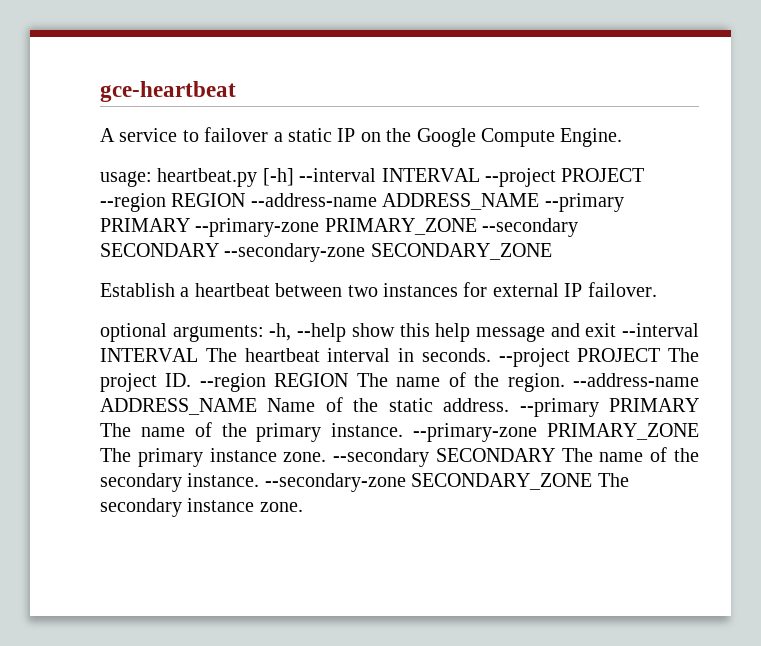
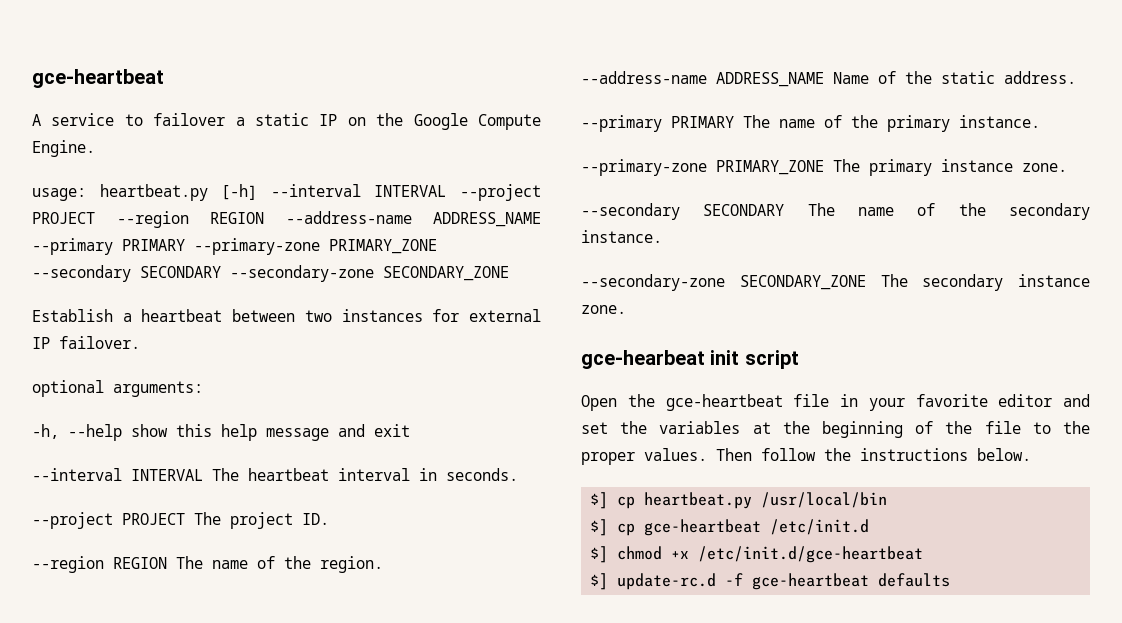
(264, 333) none -> (203, 389) //
(617, 330) none -> (410, 430) //
(491, 355) none -> (518, 474) //
(192, 380) none -> (329, 519) //
(565, 382) none -> (383, 564) //
(510, 405) none -> (1076, 77) //
(404, 430) none -> (1040, 121) //
(327, 457) none -> (1067, 167) //
(260, 480) none -> (662, 236) //
(303, 507) none -> [581,350,799,369] [581,394,1090,411] [581,421,1090,438] [581,448,1031,465] [590,492,888,509] [590,519,870,536] [590,546,924,563] [590,573,951,590] // gce-hearbeat init script // Open the gce-heartbeat file in your favorite editor and set the variables at the beginning of the file to the proper values. Then follow the instructions below. // $] cp heartbeat.py /usr/local/bin // $] cp gce-heartbeat /etc/init.d // $] chmod +x /etc/init.d/gce-heartbeat // $] update-rc.d -f gce-heartbeat defaults

